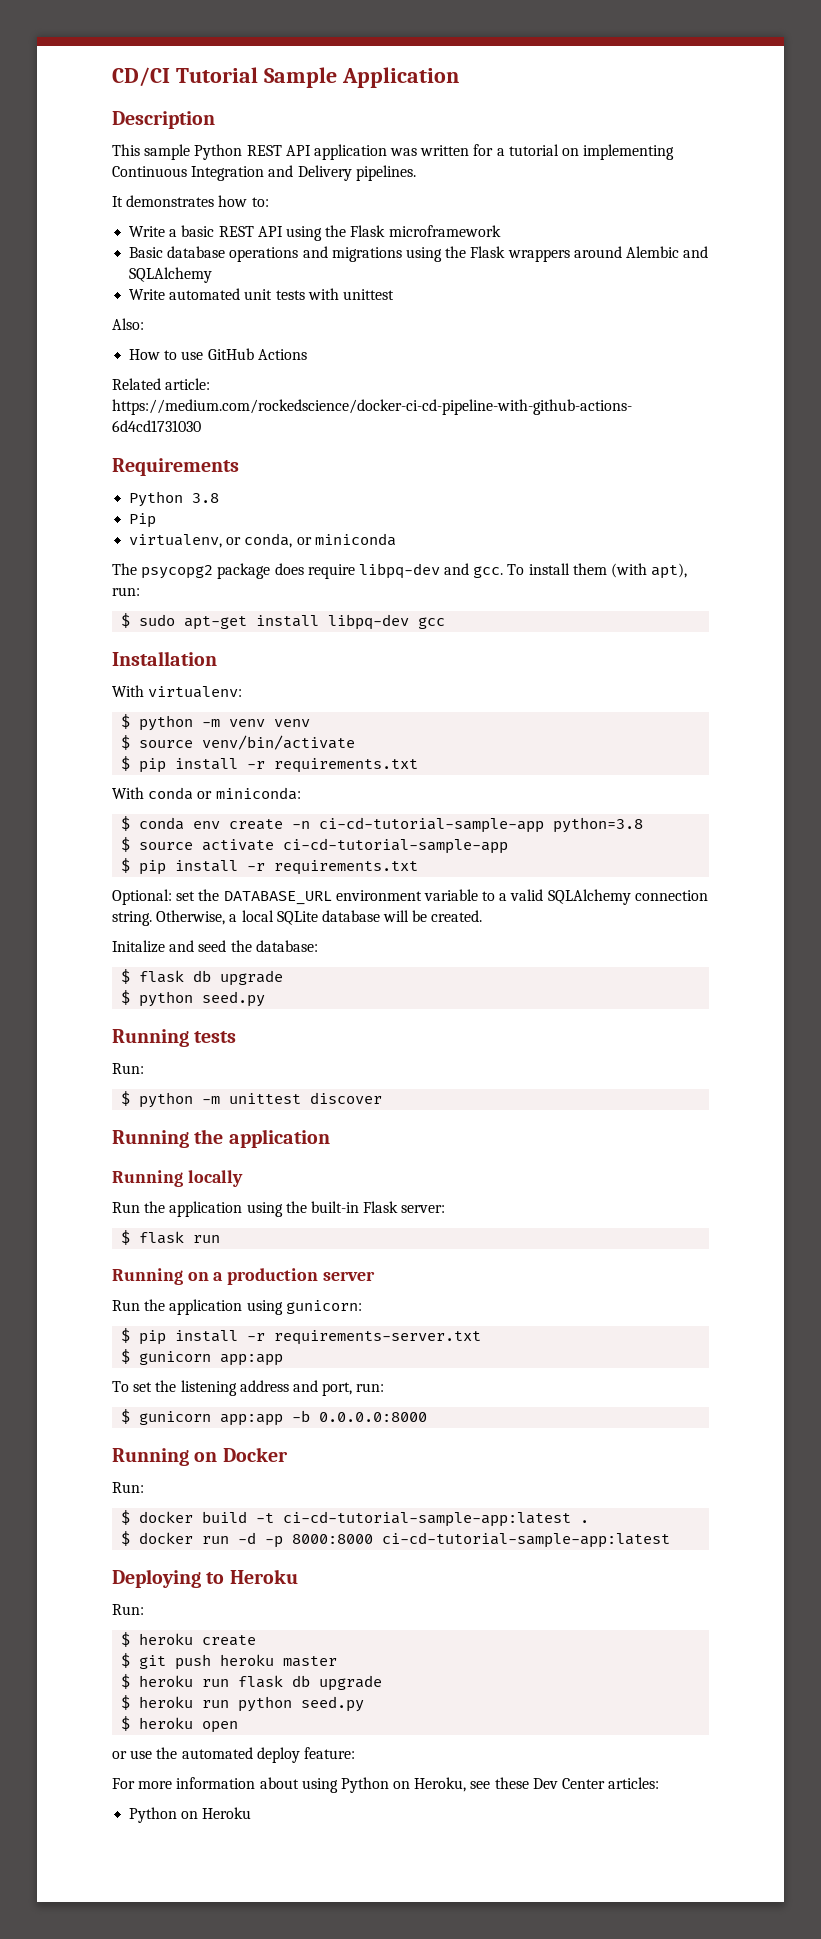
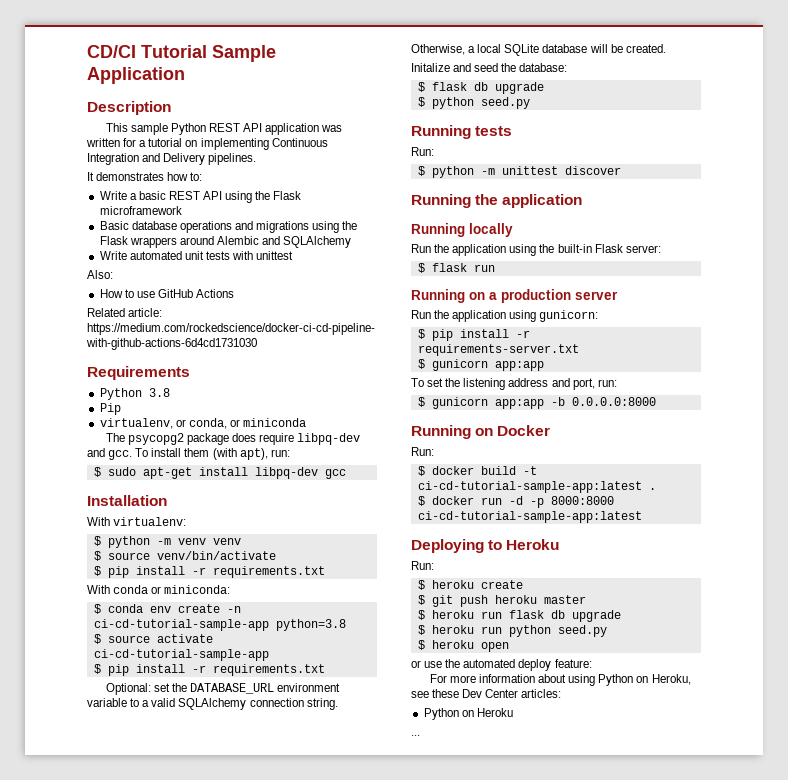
(252, 1813) none -> [411,735,420,736] // ...

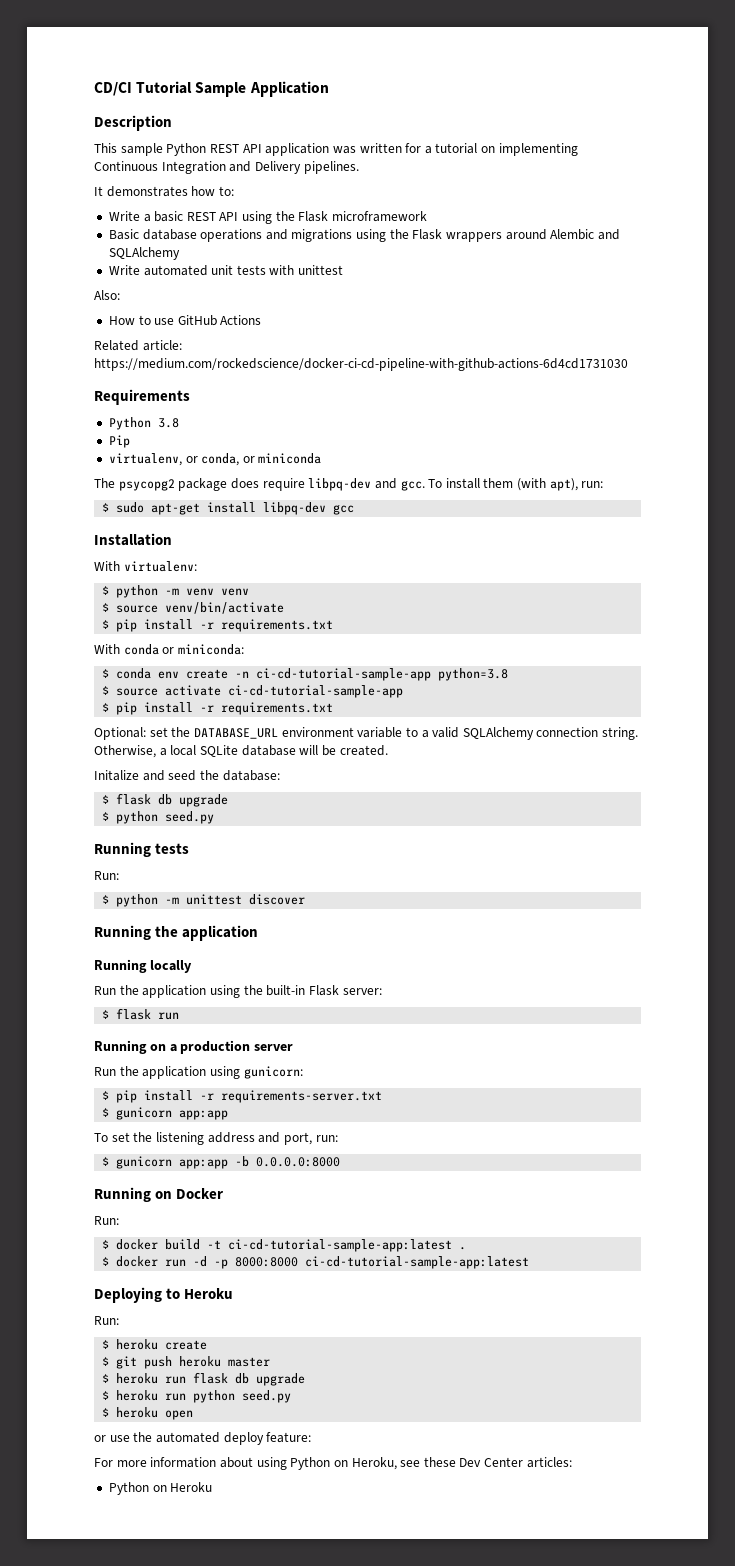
[411,735,420,736] // ... -> (213, 1487) none

